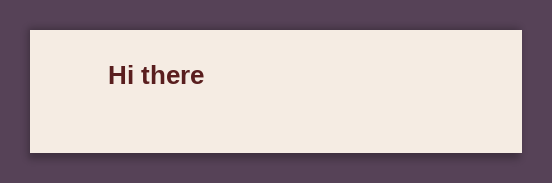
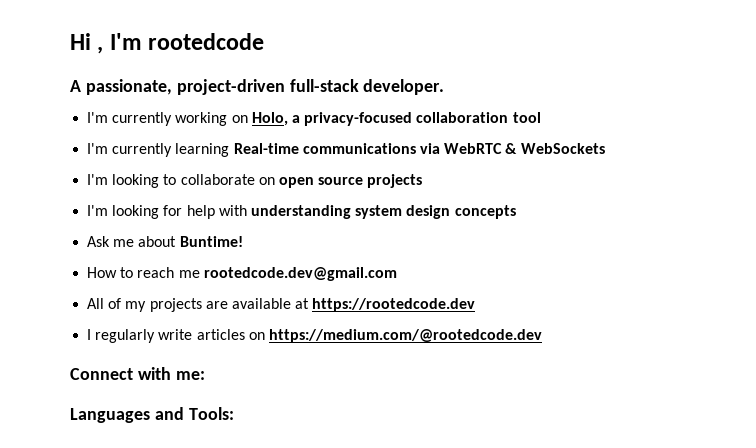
[141,65,205,84] there -> [97,33,265,54] [70,79,445,95] [87,112,541,126] [87,143,605,157] [87,174,423,188] [87,205,516,219] [87,236,243,247] [87,267,397,281] [87,298,476,312] [87,329,542,343] [70,367,205,380] [70,407,234,423] , I'm rootedcode // A passionate, project-driven full-stack developer. // I'm currently working on Holo, a privacy-focused collaboration tool // I'm currently learning Real-time communications via WebRTC & WebSockets // I'm looking to collaborate on open source projects // I'm looking for help with understanding system design concepts // Ask me about Buntime! // How to reach me rootedcode.dev@gmail.com // All of my projects are available at https://rootedcode.dev // I regularly write articles on https://medium.com/@rootedcode.dev // Connect with me: // Languages and Tools:

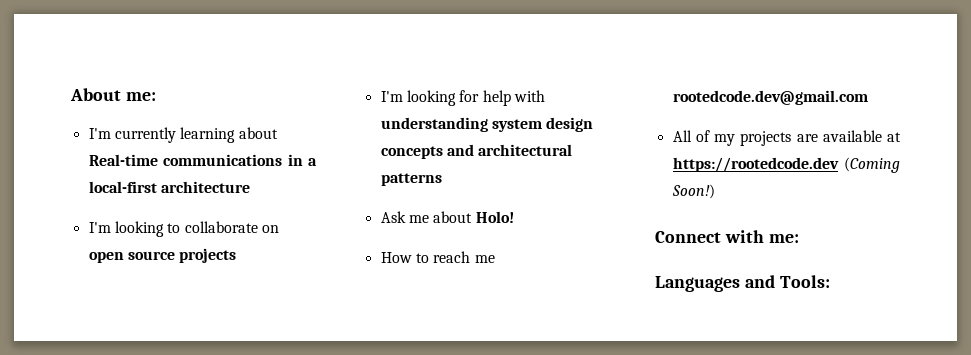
[70,33,265,54] [70,79,445,95] [87,112,541,126] Hi , I'm rootedcode // A passionate, project-driven full-stack developer. // I'm currently working on Holo, a privacy-focused collaboration tool -> [70,88,156,101] About me:
(230, 150) none -> [238,127,278,139] about
[419,143,605,154] via WebRTC & WebSockets -> [287,154,317,166] [88,181,250,193] in a local-first architecture
(516, 212) none -> [446,144,573,156] [380,173,442,186] and architectural patterns
[179,236,243,247] Buntime! -> [475,211,514,223] Holo!
[87,329,542,343] // I regularly write articles on https://medium.com/@rootedcode.dev -> [844,157,900,173] [671,184,715,199] (Coming Soon!)

